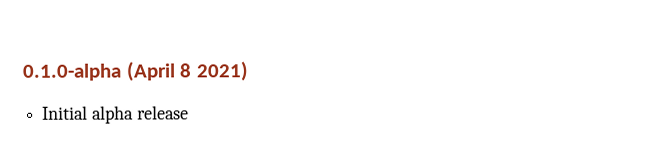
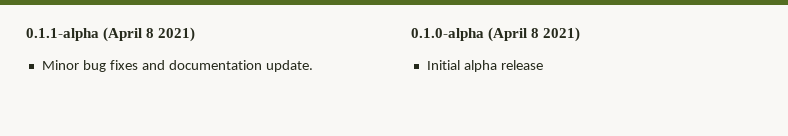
(22, 72) none -> [26,27,196,42] [41,60,313,72] 0.1.1-alpha (April 8 2021) // Minor bug fixes and documentation update. //

